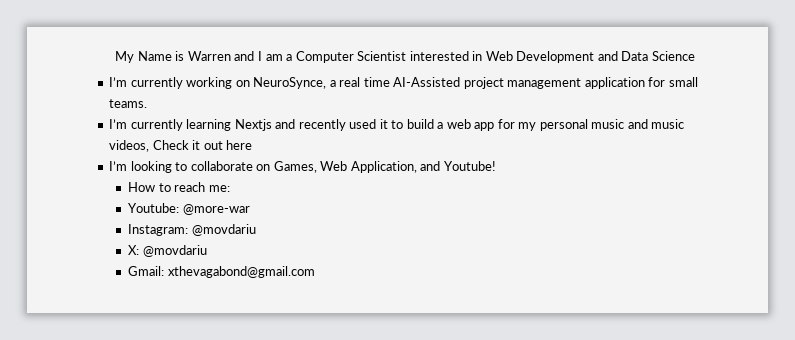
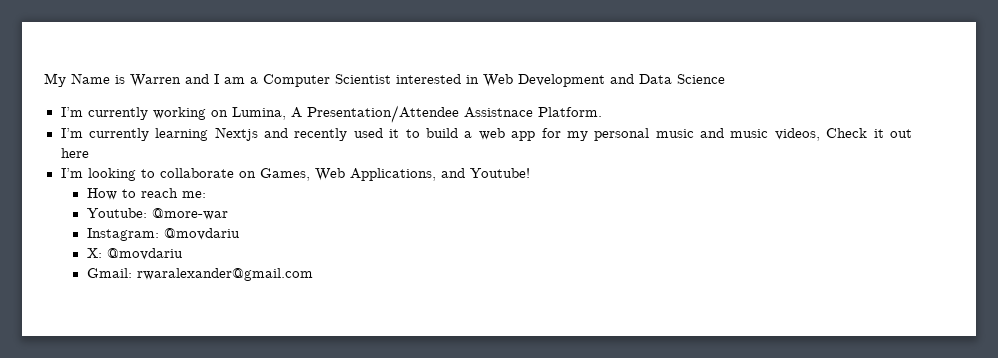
[253,77,698,89] [109,99,148,108] NeuroSynce, a real time AI-Assisted project management application for small teams. -> [231,105,602,123] Lumina, A Presentation/Attendee Assistnace Platform.
[350,161,417,173] Application, -> [349,168,436,181] Applications,
[167,266,315,278] xthevagabond@gmail.com -> [136,268,313,281] rwaralexander@gmail.com

